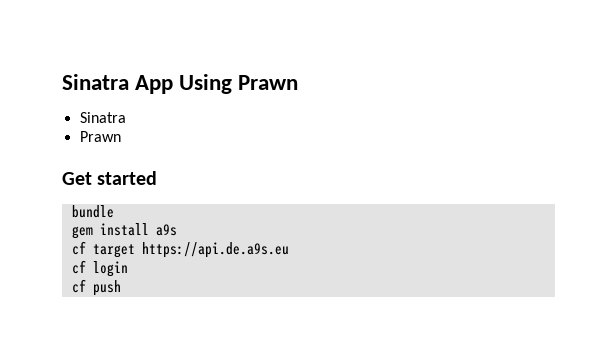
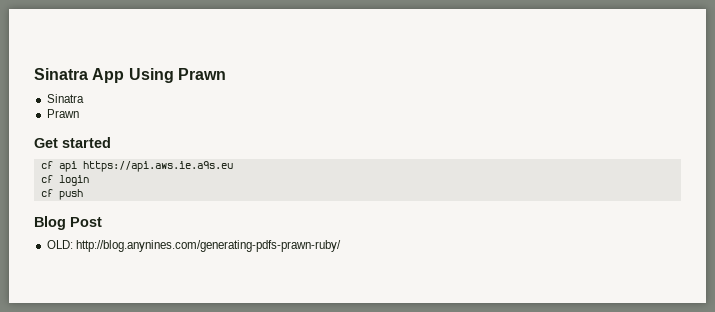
[71,205,114,218] [71,223,177,239] [71,241,289,258] // bundle // gem install a9s // cf target https://api.de.a9s.eu -> [40,161,233,172] // cf api https://api.aws.ie.a9s.eu
(121, 288) none -> [34,216,102,230] [46,240,341,252] // Blog Post // OLD: http://blog.anynines.com/generating-pdfs-prawn-ruby/

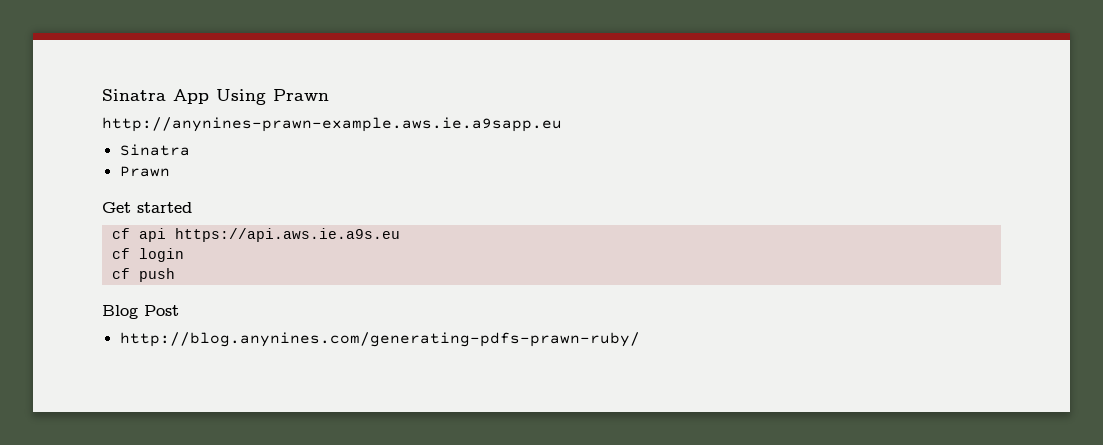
(226, 74) none -> [102,117,562,132] // http://anynines-prawn-example.aws.ie.a9sapp.eu
[46,240,73,249] OLD: -> (179, 310) none

